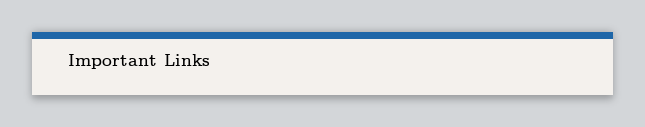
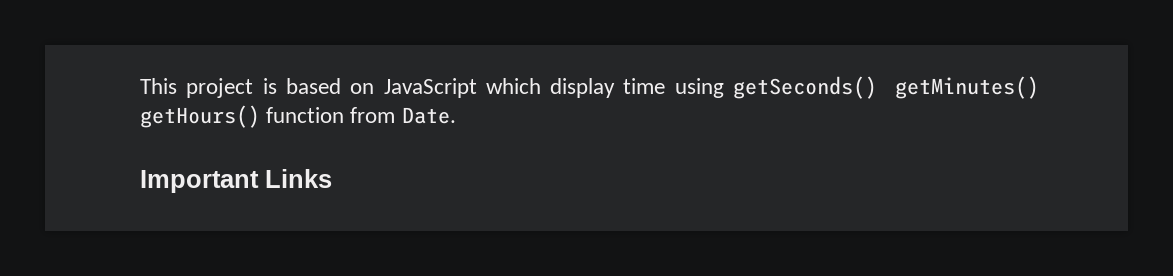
(68, 61) none -> [140,76,1039,99] [140,105,456,128] This project is based on JavaScript which display time using getSeconds() getMinutes() getHours() function from Date. //

